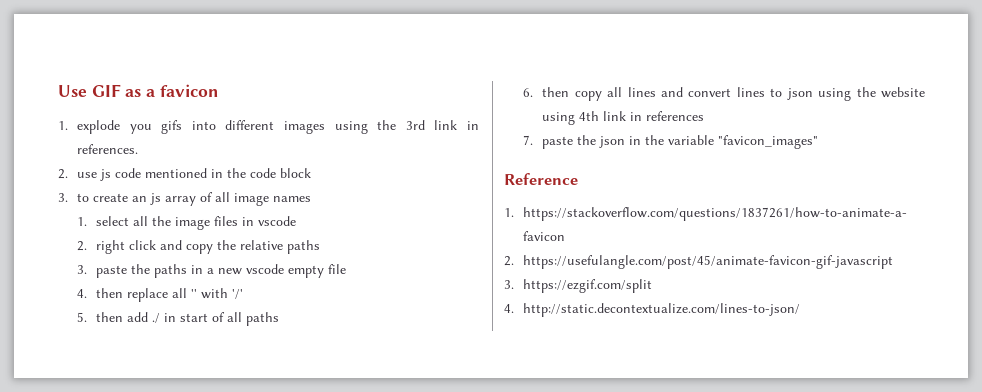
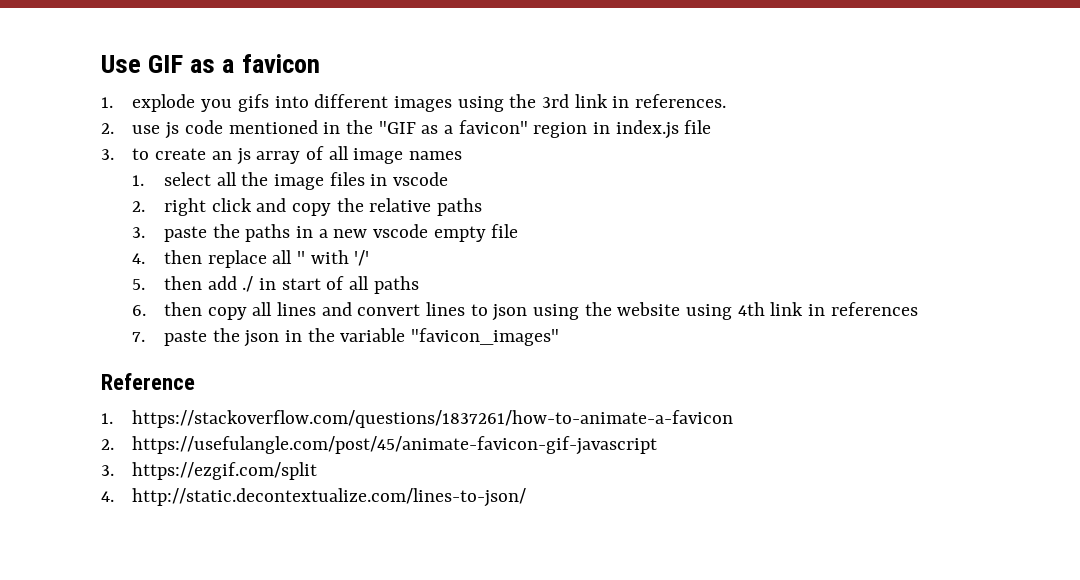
[250,168,312,178] code block -> [378,120,712,139] "GIF as a favicon" region in index.js file

